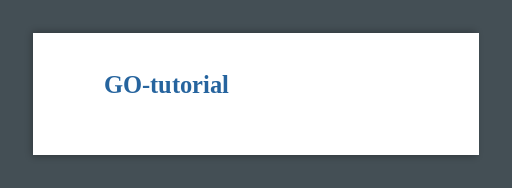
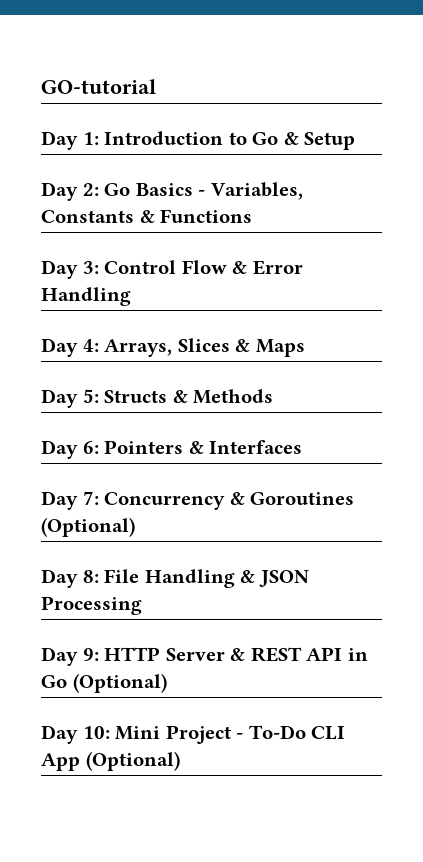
(229, 84) none -> [41,131,356,150] [41,182,303,201] [41,209,253,223] [41,260,303,279] [41,287,131,306] [41,338,305,357] [41,389,274,408] [41,440,303,459] [41,491,355,510] [41,517,135,537] [41,569,309,588] [41,596,142,615] [41,647,368,666] [41,673,167,693] [41,725,346,744] [41,751,180,771] // Day 1: Introduction to Go & Setup // Day 2: Go Basics - Variables, Constants & Functions // Day 3: Control Flow & Error Handling // Day 4: Arrays, Slices & Maps // Day 5: Structs & Methods // Day 6: Pointers & Interfaces // Day 7: Concurrency & Goroutines (Optional) // Day 8: File Handling & JSON Processing // Day 9: HTTP Server & REST API in Go (Optional) // Day 10: Mini Project - To-Do CLI App (Optional)

